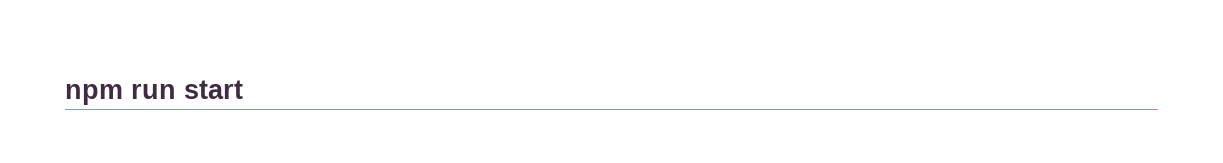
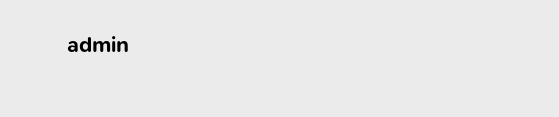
[65,80,243,105] npm run start -> [67,36,129,52] admin

